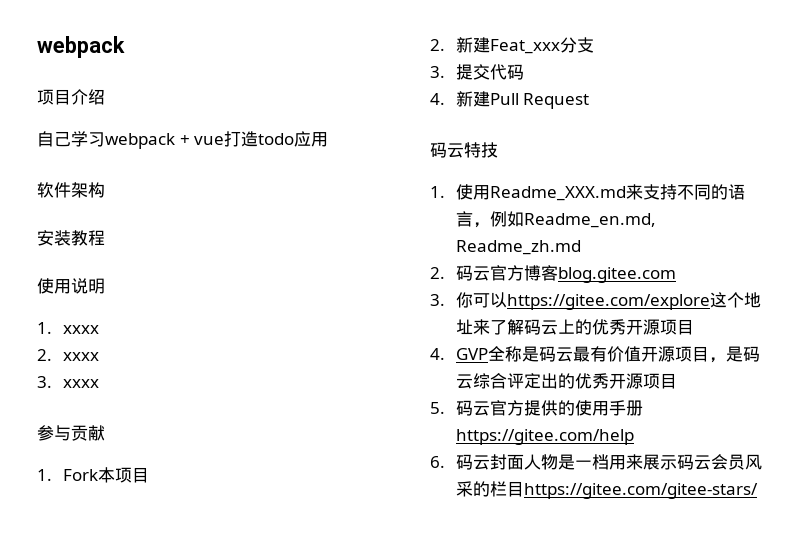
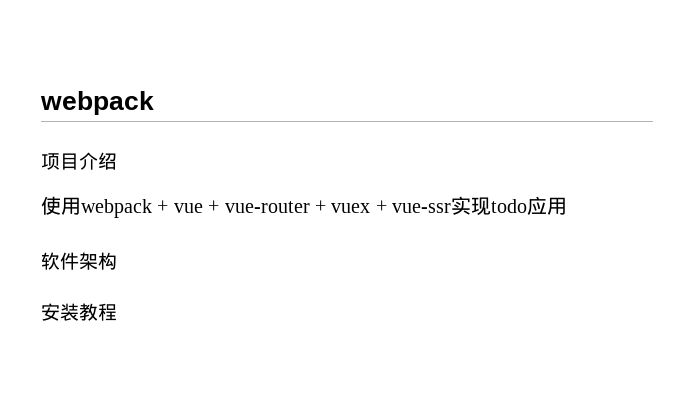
[37,131,105,147] 自己学习 -> [41,196,81,215] 使用
[224,131,259,147] 打造 -> [208,196,492,216] + vue-router + vuex + vue-ssr实现
[37,278,105,294] [37,322,99,334] [37,349,99,361] [37,376,99,388] [37,425,105,441] [37,467,149,483] [430,37,594,54] [430,64,524,80] [430,91,590,109] [430,142,498,158] [430,184,745,201] [455,211,656,228] [455,240,581,255] [430,265,676,283] [430,292,761,310] [455,319,694,335] [430,346,760,363] [455,373,677,389] [430,400,643,416] [455,429,634,445] [430,454,762,470] [455,481,758,499] // 使用说明 // 1. xxxx // 2. xxxx // 3. xxxx // 参与贡献 // 1. Fork本项目 // 2.新建Feat_xxx分支 // 3.提交代码 // 4.新建Pull Request // 码云特技 // 1.使用Readme_XXX.md来支持不同的语言，例如Readme_en.md, Readme_zh.md // 2.码云官方博客blog.gitee.com // 3.你可以https://gitee.com/explore这个地址来了解码云上的优秀开源项目 // 4. GVP全称是码云最有价值开源项目，是码云综合评定出的优秀开源项目 // 5.码云官方提供的使用手册https://gitee.com/help // 6.码云封面人物是一档用来展示码云会员风采的栏目https://gitee.com/gitee-stars/ -> (117, 312) none

